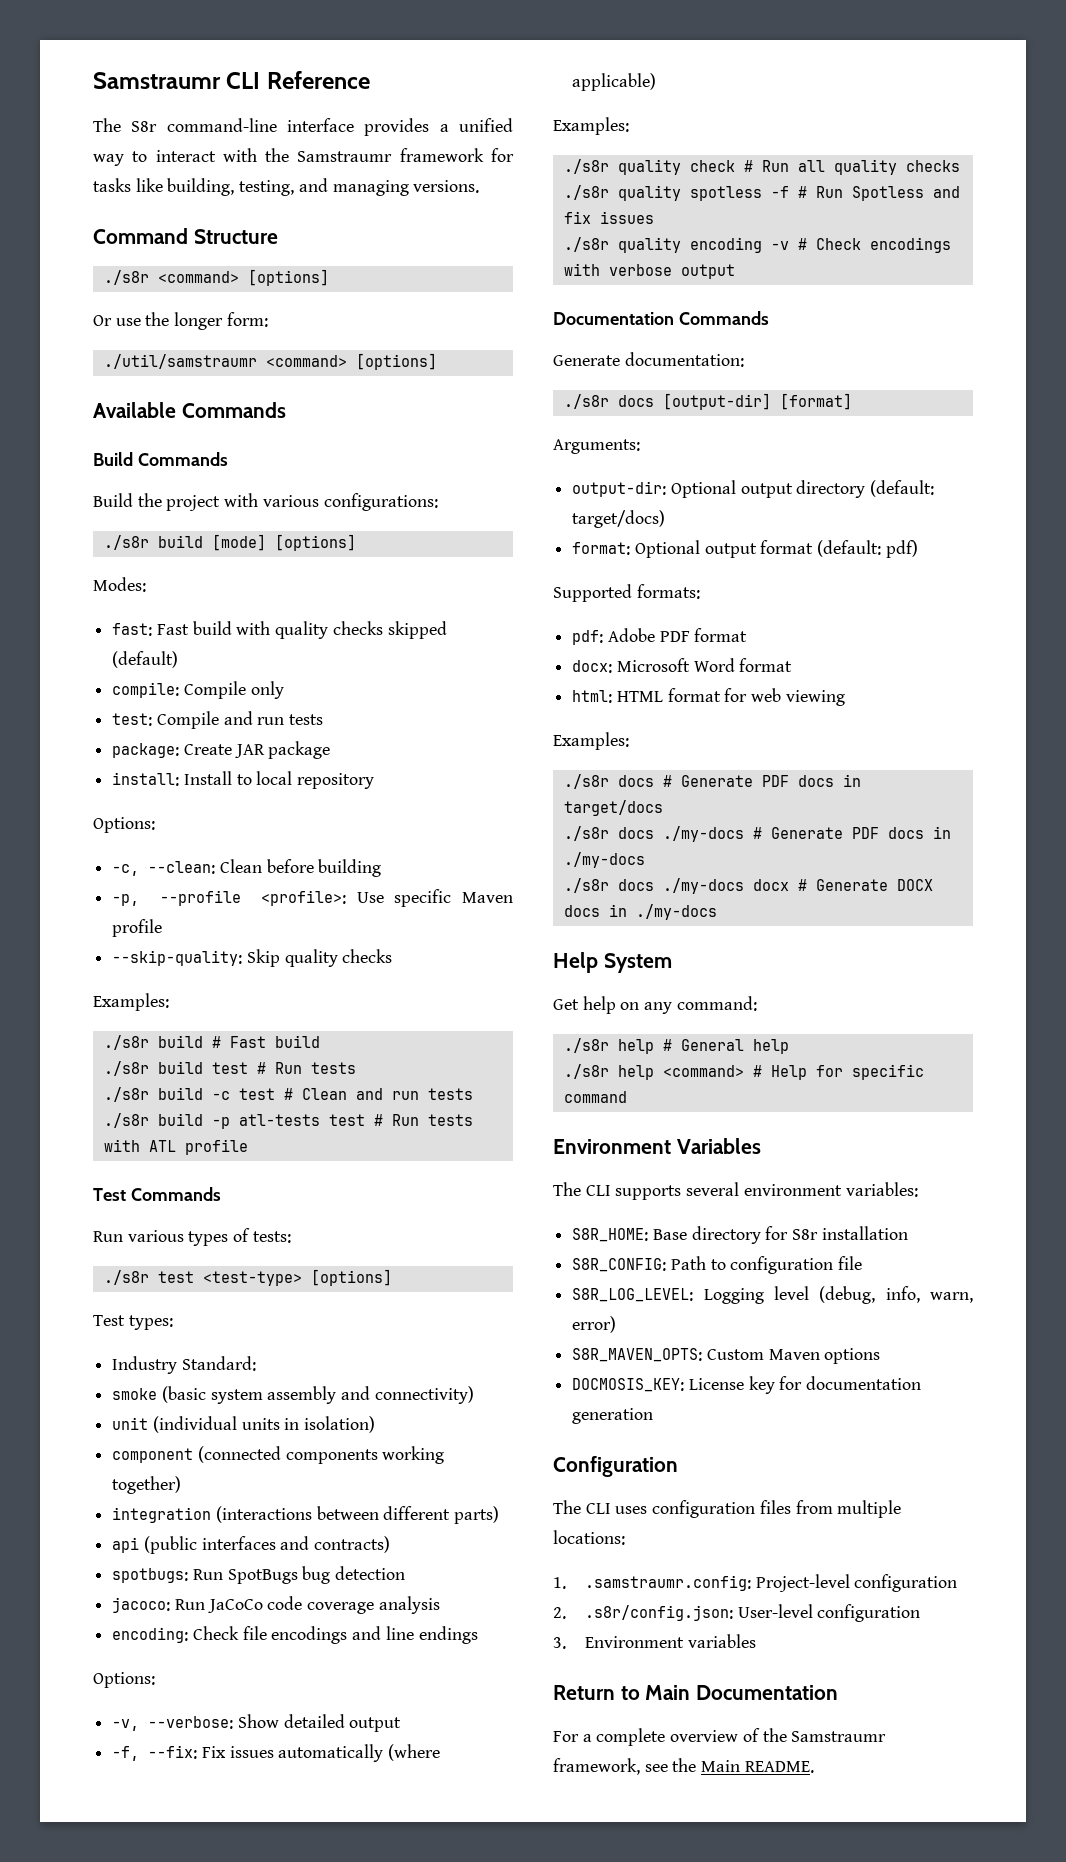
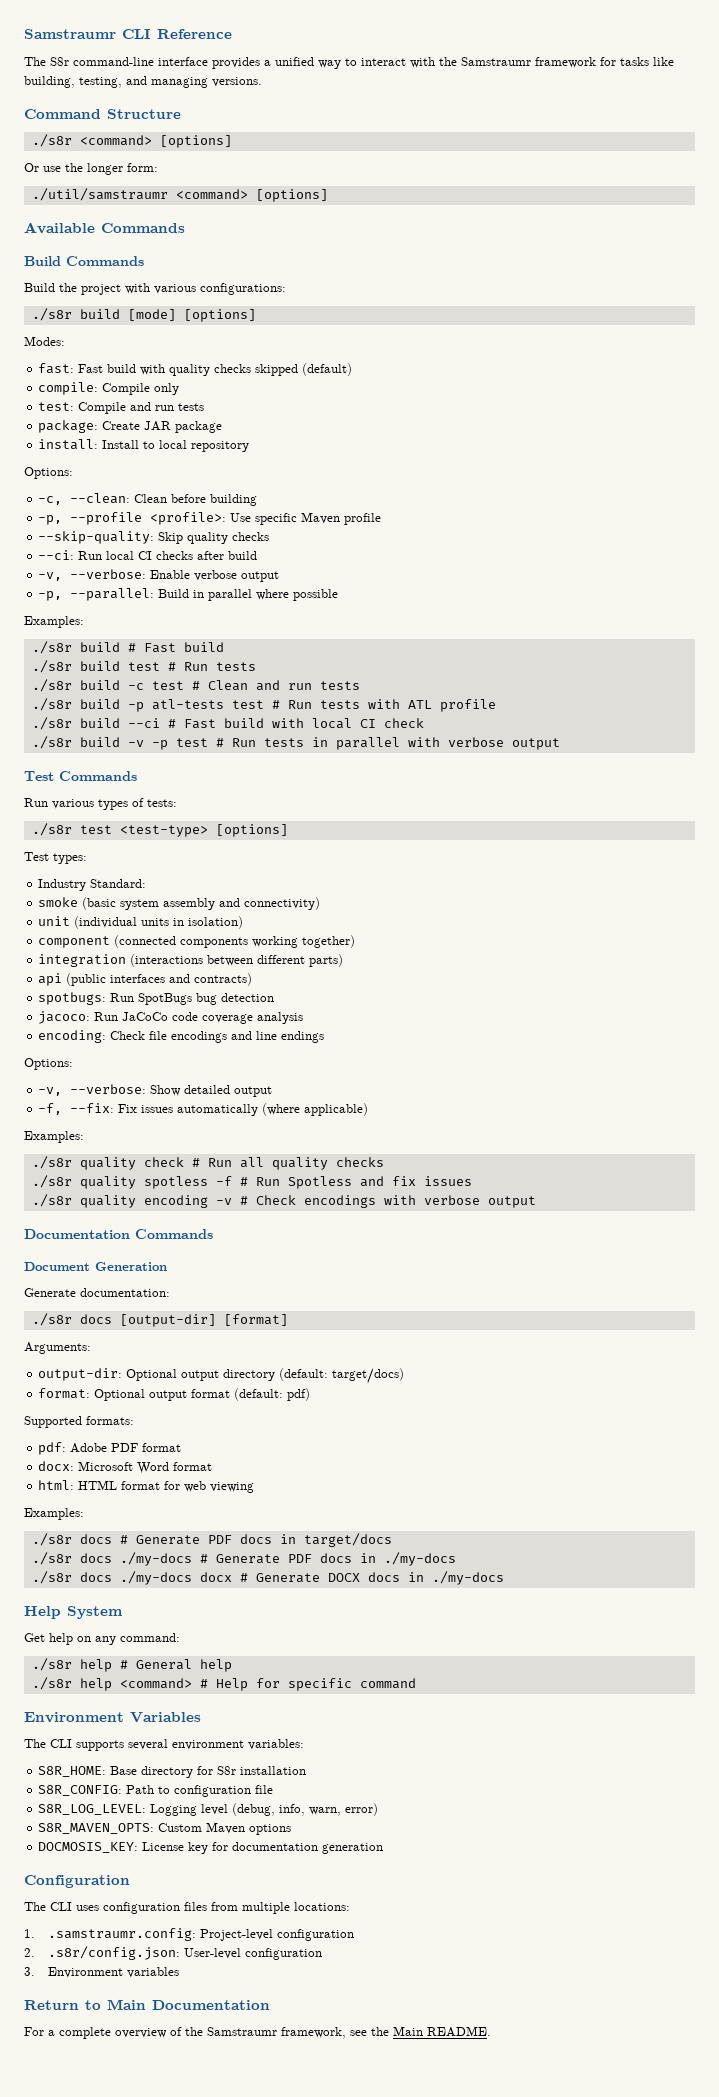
(393, 956) none -> [38,550,258,560] [38,569,280,582] [38,588,339,601] // --ci: Run local CI checks after build // -v, --verbose: Enable verbose output // -p, --parallel: Build in parallel where possible
(248, 1147) none -> [31,717,424,730] [31,736,560,750] // ./s8r build --ci # Fast build with local CI check // ./s8r build -v -p test # Run tests in parallel with verbose output
(769, 318) none -> [24,1262,167,1271] // Document Generation

